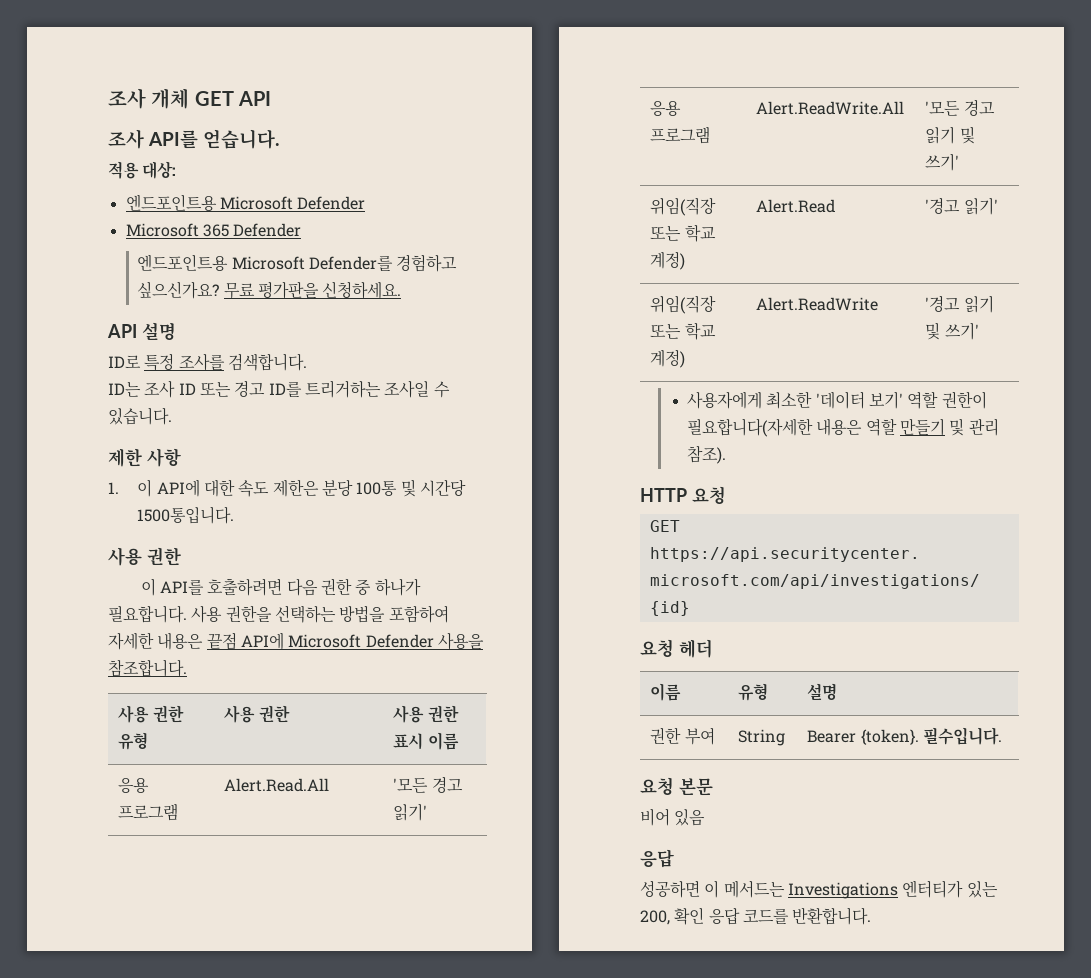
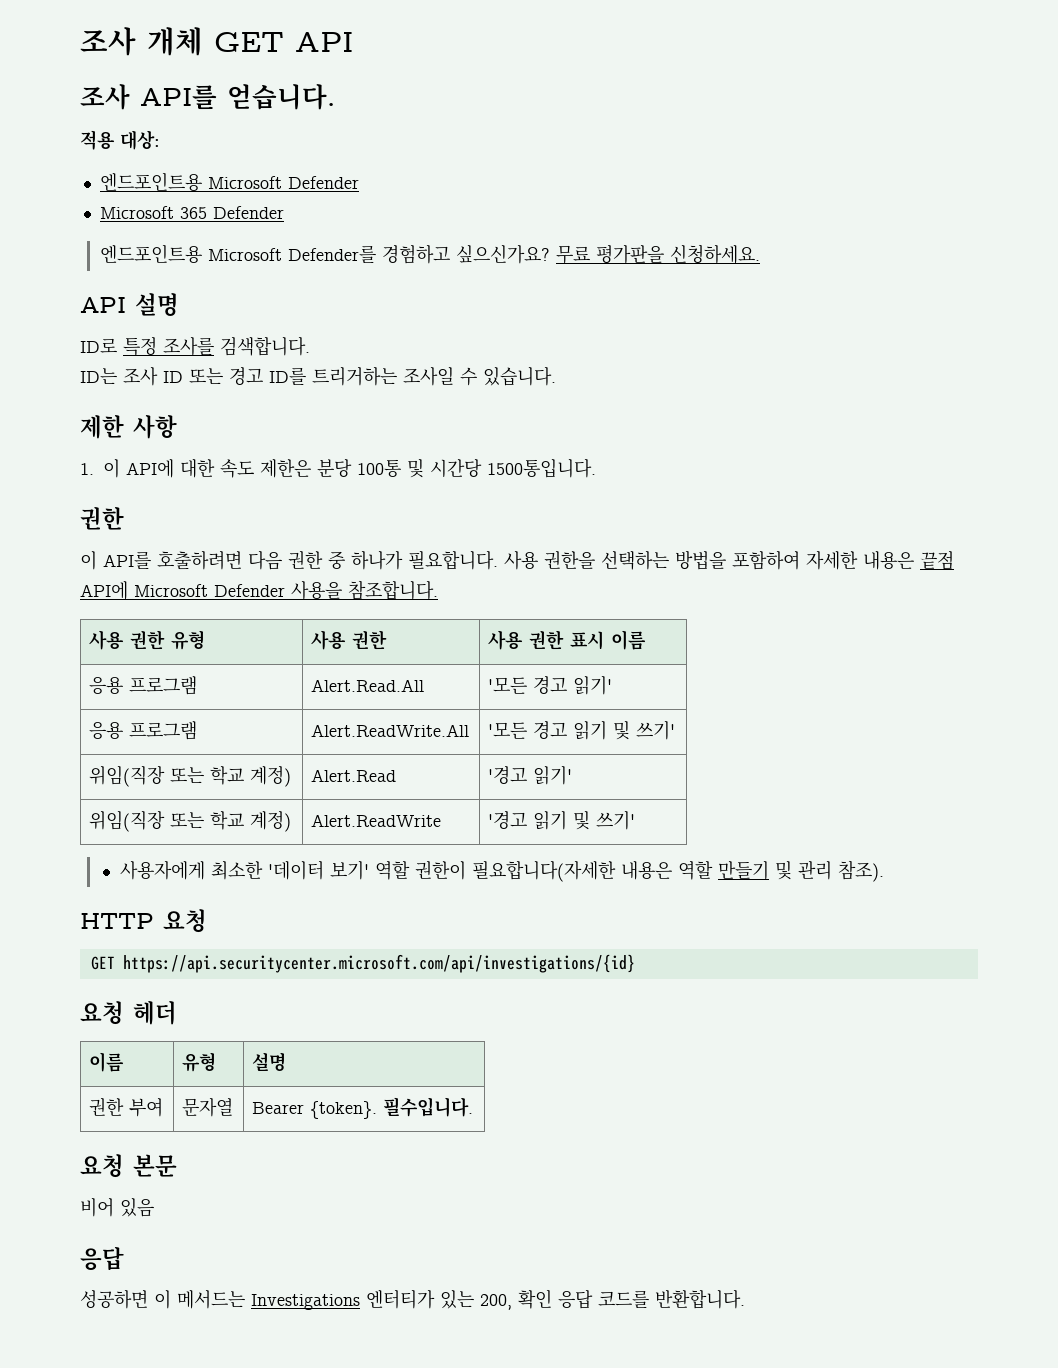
[108,547,142,566] 사용 -> (596, 468) none
[738,729,786,746] String -> [182,1097,234,1117] 문자열

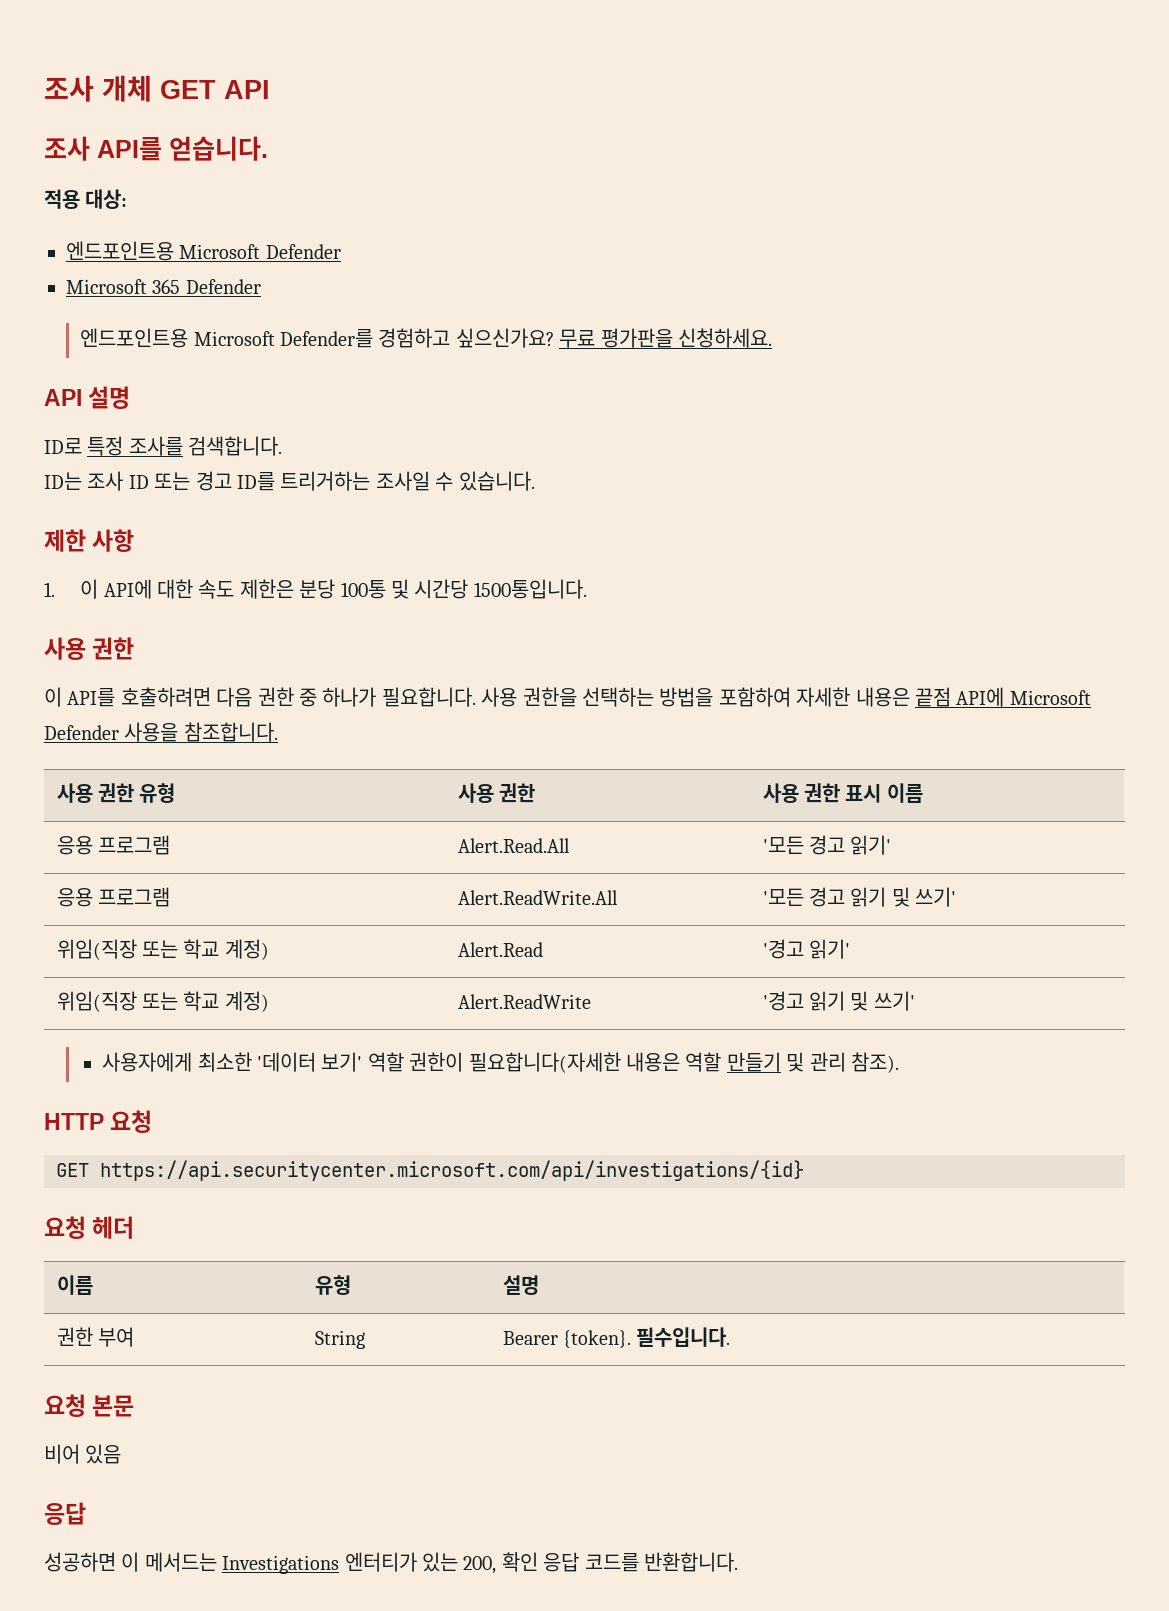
(596, 468) none -> [44,637,86,660] 사용
[182,1097,234,1117] 문자열 -> [314,1330,365,1349] String

